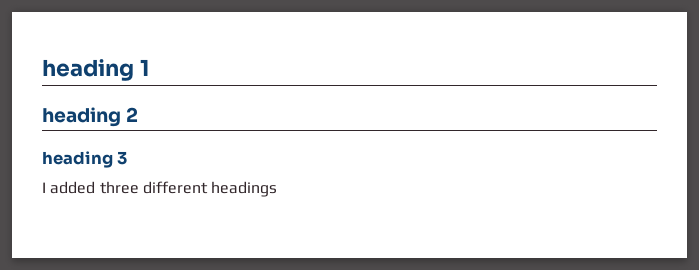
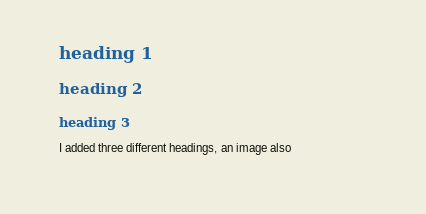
[211,181,278,197] headings -> [169,143,291,155] headings, an image also

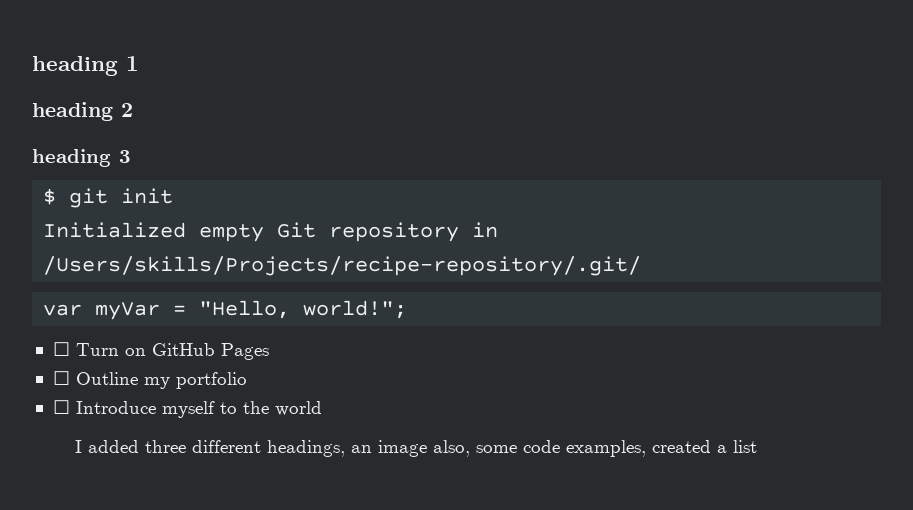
(130, 122) none -> [43,188,174,208] [43,222,499,242] [43,256,642,276] [43,300,408,320] [52,342,269,360] [52,371,247,389] [52,400,322,418] // $ git init // Initialized empty Git repository in /Users/skills/Projects/recipe-repository/.git/ // var myVar = "Hello, world!"; // ☐ Turn on GitHub Pages // ☐ Outline my portfolio // ☐ Introduce myself to the world
[269,143,291,152] also -> [432,440,757,457] also, some code examples, created a list

